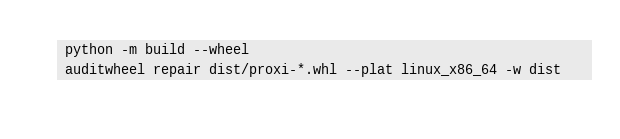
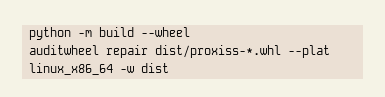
[208,63,337,77] dist/proxi-*.whl -> [154,45,281,58] dist/proxiss-*.whl

